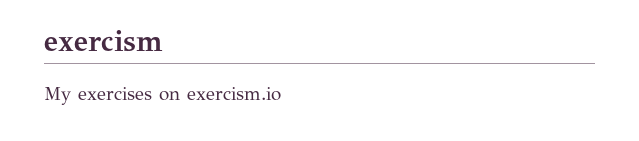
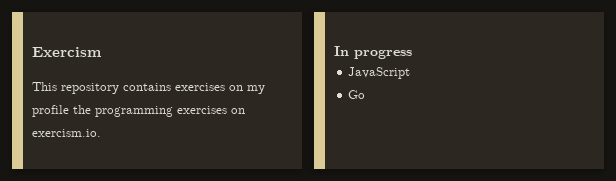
[44,30,163,52] [44,87,281,105] exercism // My exercises on exercism.io -> [32,47,102,57] [32,82,265,94] [32,105,245,117] [32,129,101,137] [334,46,412,59] [348,67,411,79] [348,90,366,99] Exercism // This repository contains exercises on my profile the programming exercises on exercism.io. // In progress // JavaScript // Go

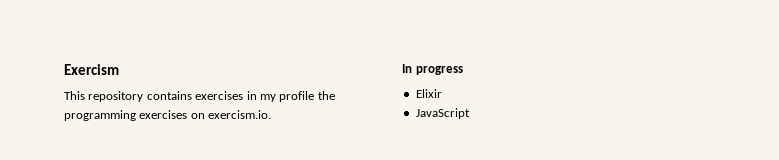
[229,85,243,91] on -> [246,91,257,100] in
(412, 54) none -> [415,89,442,98] // Elixir
[348,90,366,99] // Go -> (470, 113) none

